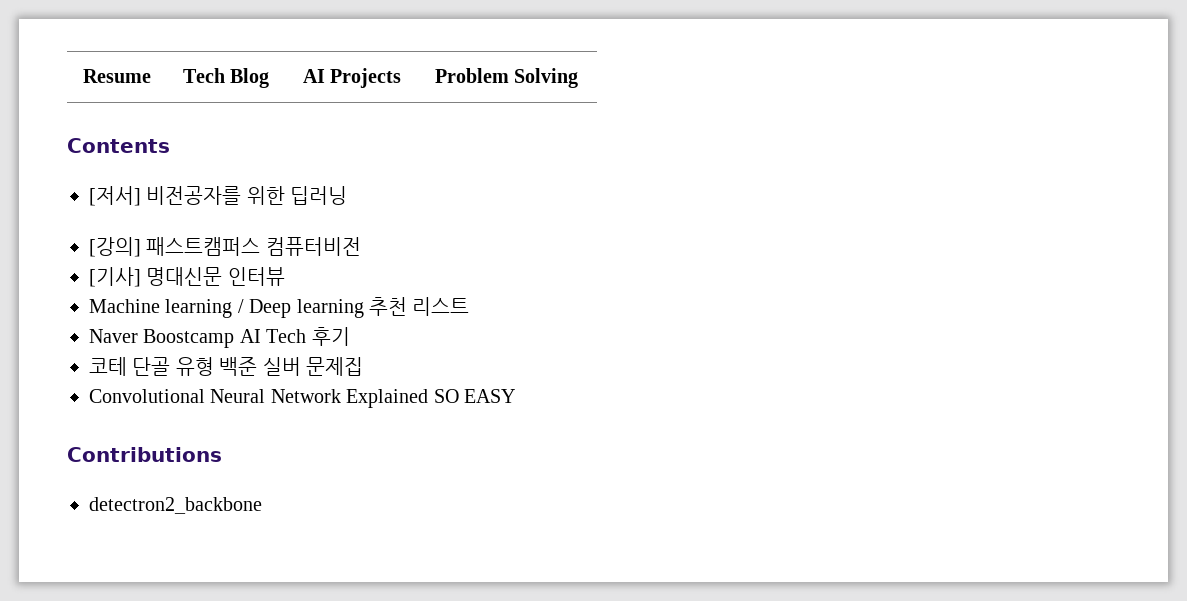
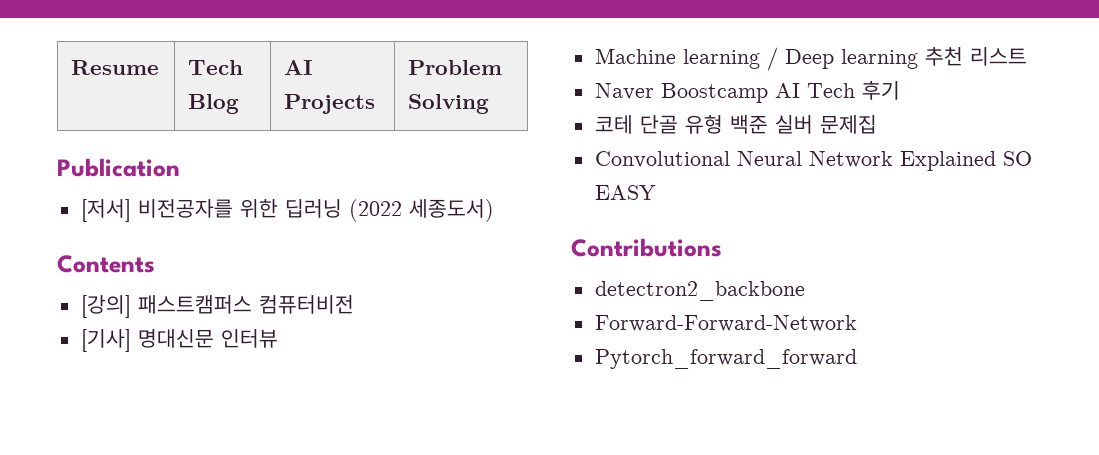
[67,138,170,153] Contents -> [57,158,180,177] Publication
(348, 195) none -> [348,199,494,222] [57,255,155,273] (2022 세종도서) // Contents
(262, 505) none -> [594,315,857,332] [594,349,857,369] // Forward-Forward-Network // Pytorch_forward_forward

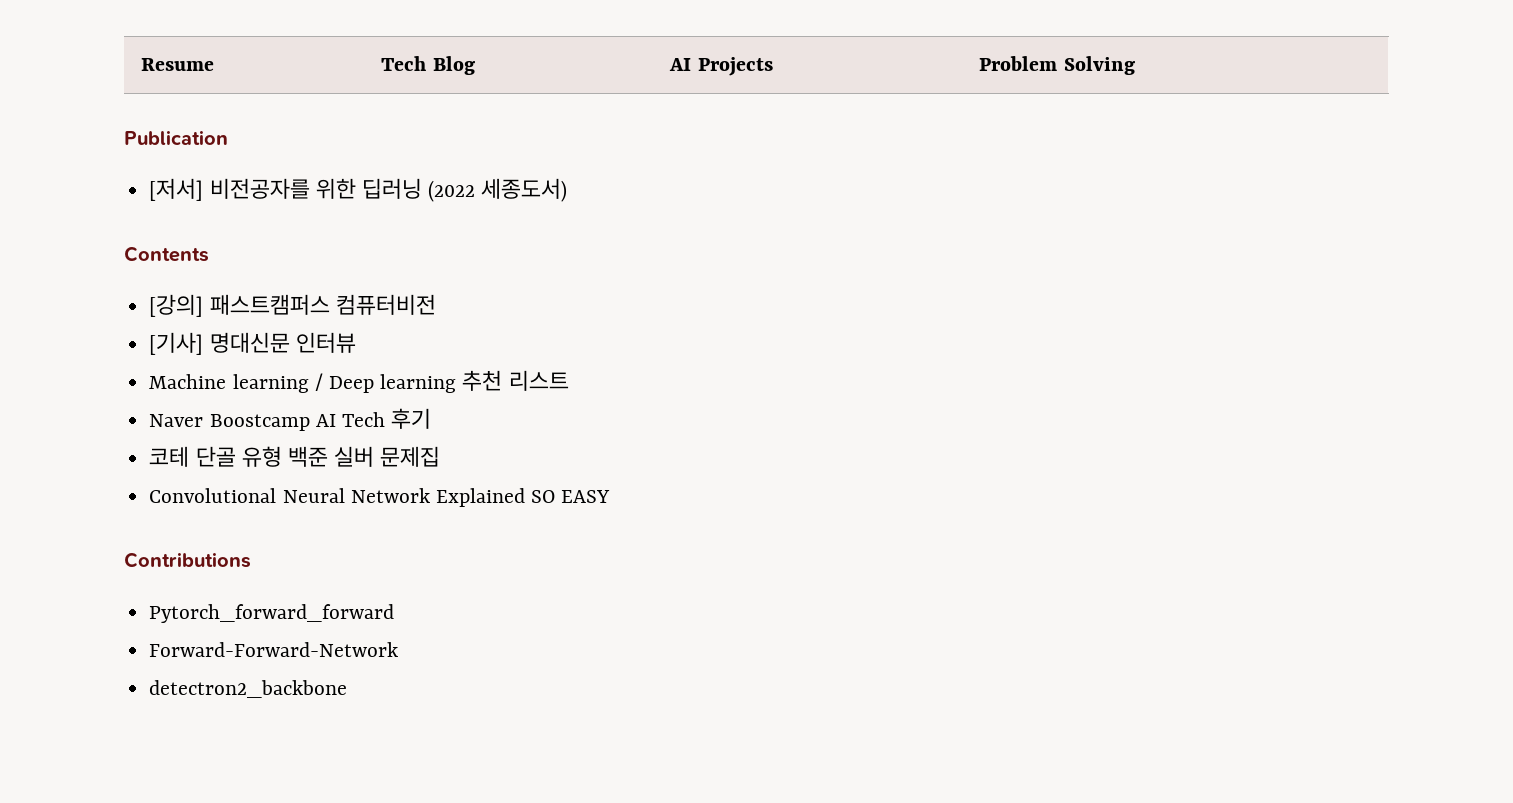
[594,281,805,301] detectron2_backbone -> [149,604,395,623] Pytorch_forward_forward
[594,349,857,369] Pytorch_forward_forward -> [149,680,348,698] detectron2_backbone

